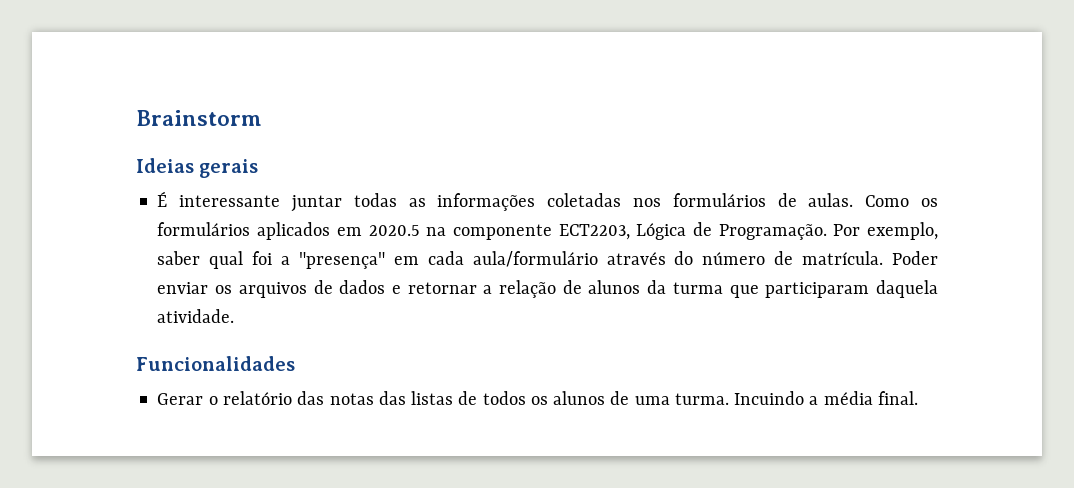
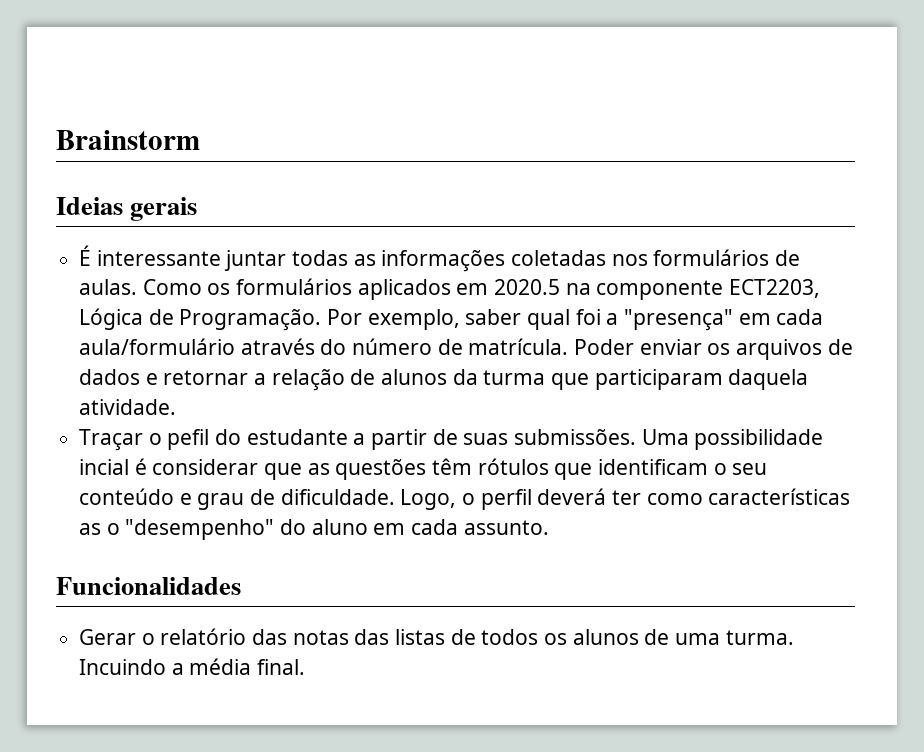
(235, 316) none -> [79,429,824,451] [79,458,768,480] [79,488,851,510] [79,519,549,540] // Traçar o pefil do estudante a partir de suas submissões. Uma possibilidade incial é considerar que as questões têm rótulos que identificam o seu conteúdo e grau de dificuldade. Logo, o perfil deverá ter como características as o "desempenho" do aluno em cada assunto.

